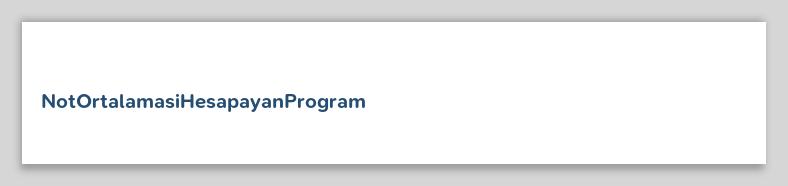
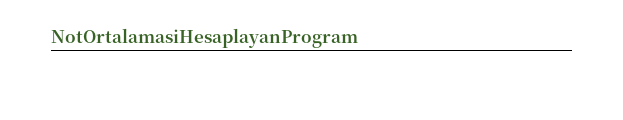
[41,93,366,112] NotOrtalamasiHesapayanProgram -> [51,28,358,48] NotOrtalamasiHesaplayanProgram

